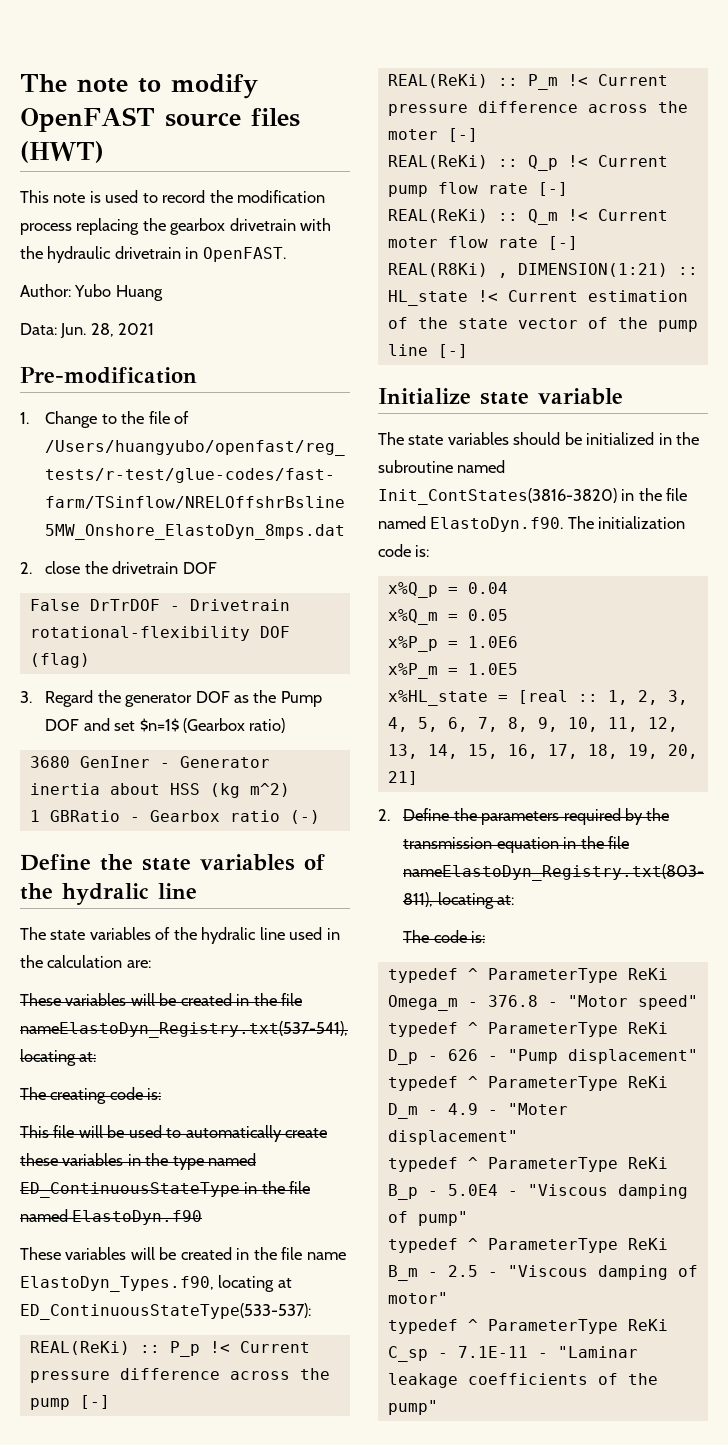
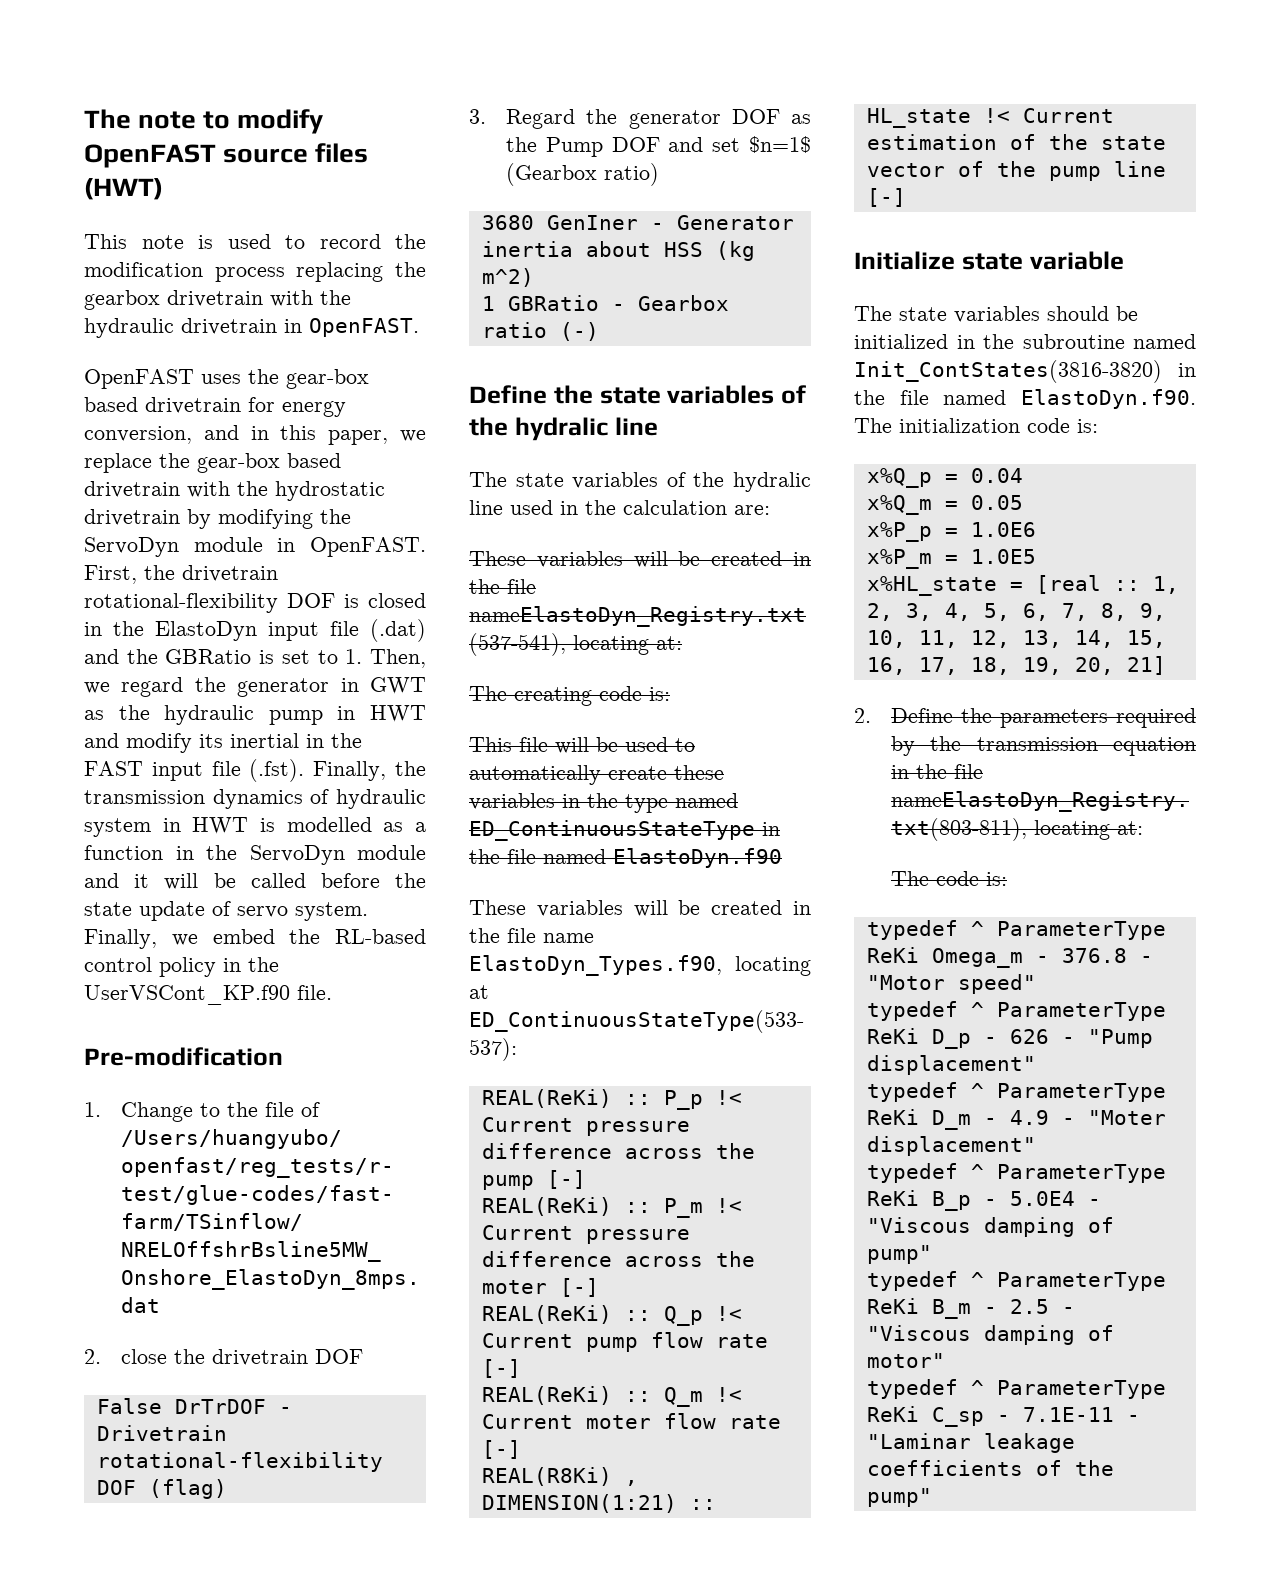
[20,284,163,301] [20,323,155,338] Author: Yubo Huang // Data: Jun. 28, 2021 -> [84,369,369,389] [84,397,346,417] [84,425,427,445] [84,453,341,473] [84,481,385,501] [84,509,351,529] [84,537,426,557] [84,565,278,584] [84,593,426,613] [84,619,426,642] [84,649,427,668] [84,677,426,697] [84,705,426,725] [84,733,362,753] [84,759,427,782] [84,789,426,809] [84,817,426,837] [84,845,426,865] [84,873,426,890] [84,901,368,921] [84,929,426,949] [84,957,279,977] [84,985,332,1005] OpenFAST uses the gear-box based drivetrain for energy conversion, and in this paper, we replace the gear-box based drivetrain with the hydrostatic drivetrain by modifying the ServoDyn module in OpenFAST. First, the drivetrain rotational-flexibility DOF is closed in the ElastoDyn input file (.dat) and the GBRatio is set to 1. Then, we regard the generator in GWT as the hydraulic pump in HWT and modify its inertial in the FAST input file (.fst). Finally, the transmission dynamics of hydraulic system in HWT is modelled as a function in the ServoDyn module and it will be called before the state update of servo system. Finally, we embed the RL-based control policy in the UserVSCont_KP.f90 file.

